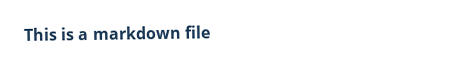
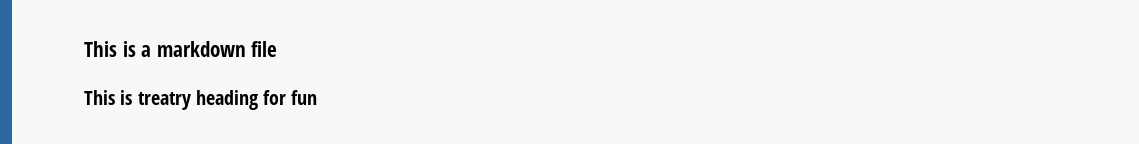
(211, 32) none -> [84,90,318,110] // This is treatry heading for fun

